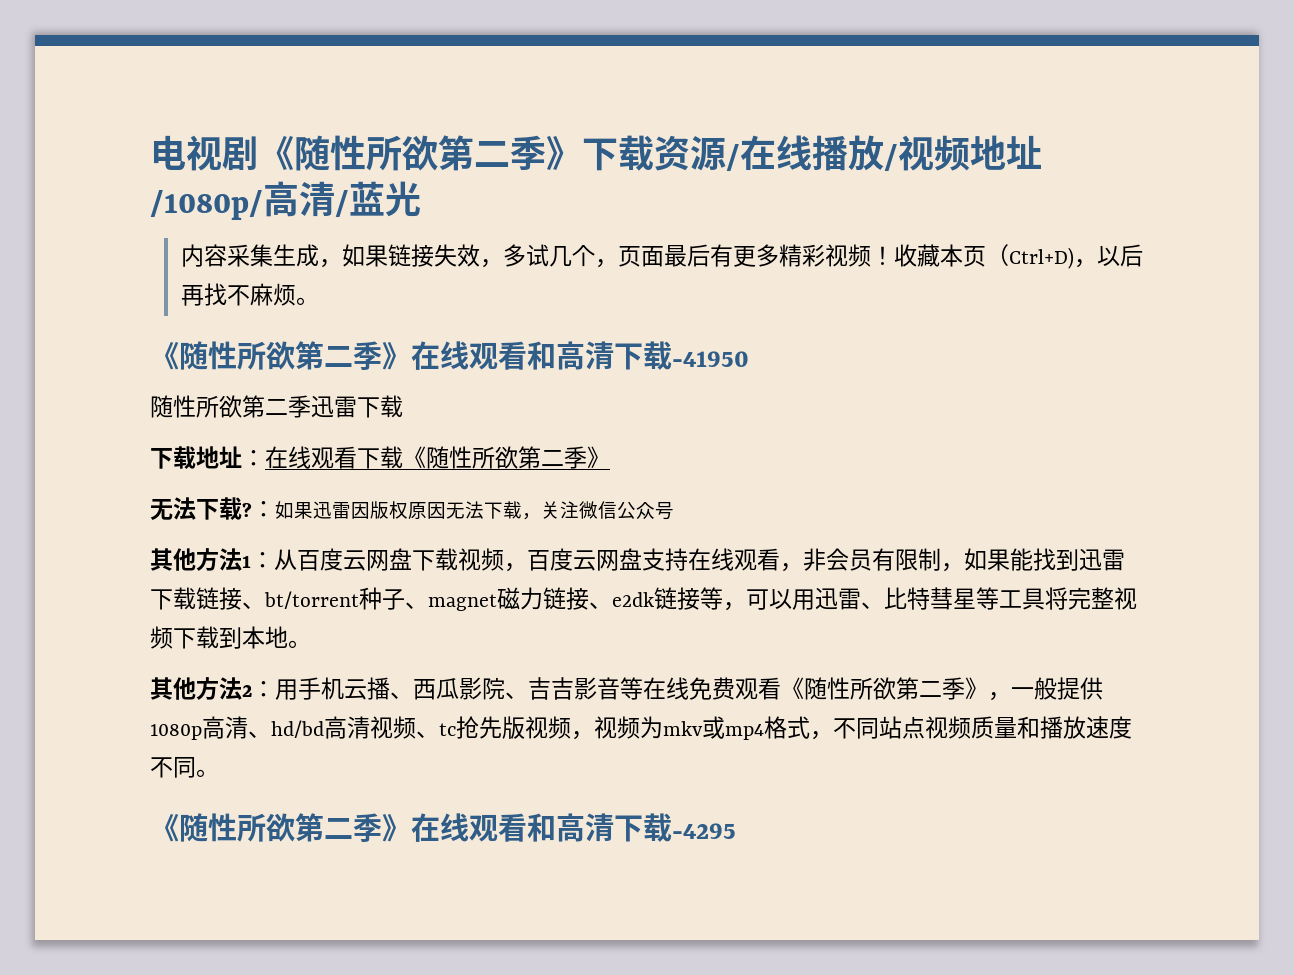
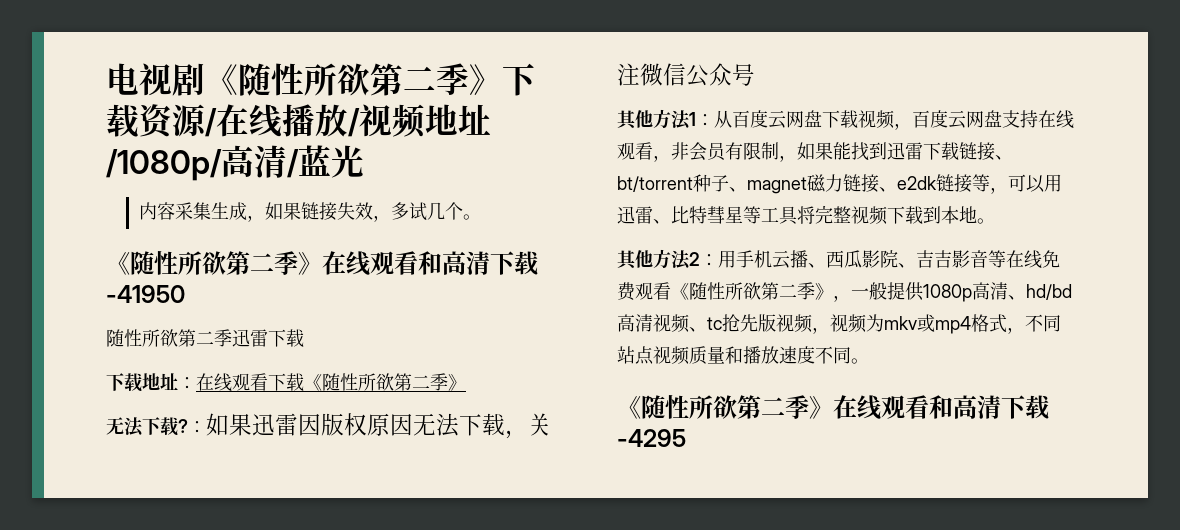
[594,244,1143,269] [180,283,296,306] ，页面最后有更多精彩视频！收藏本页（Ctrl+D)，以后再找不麻烦 -> (463, 211) none

